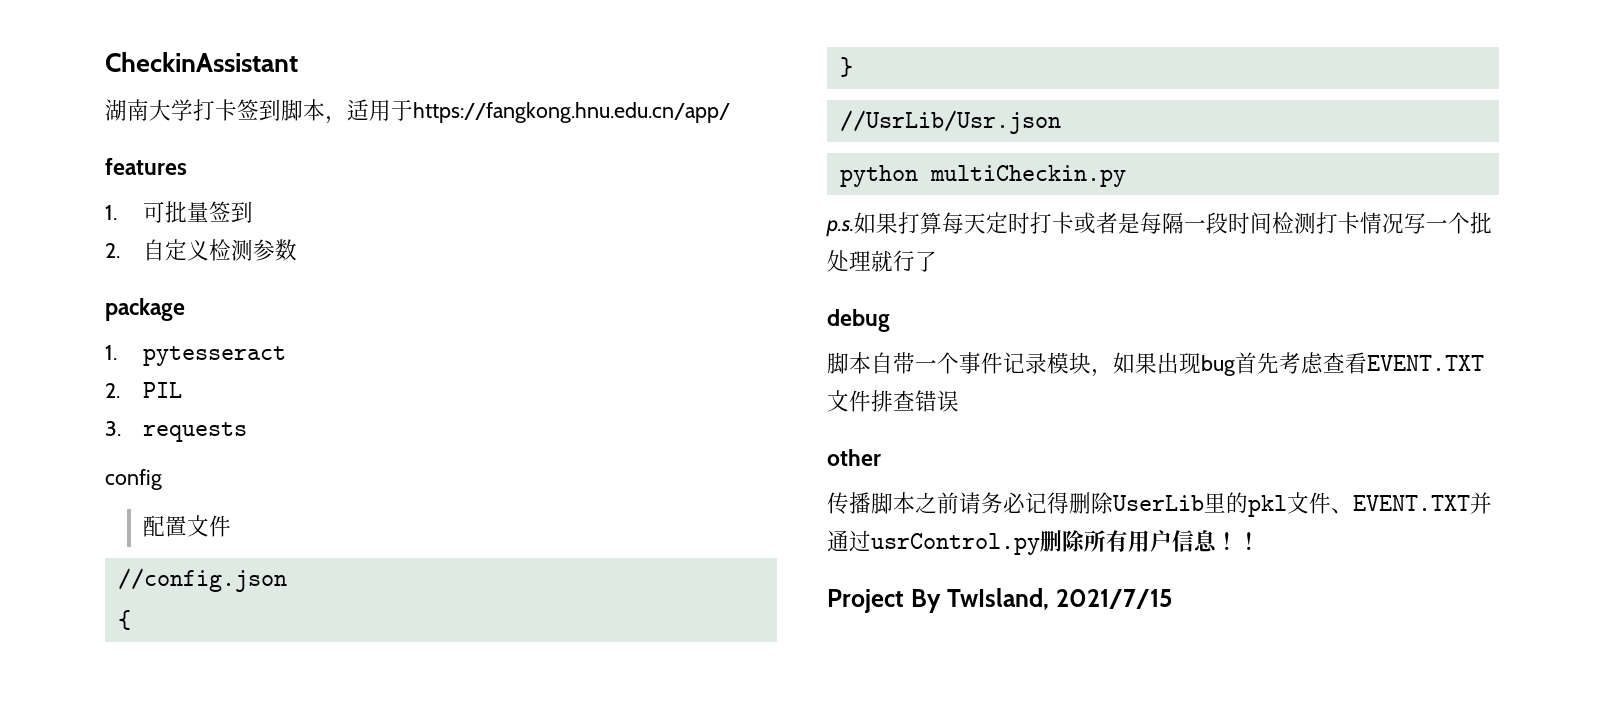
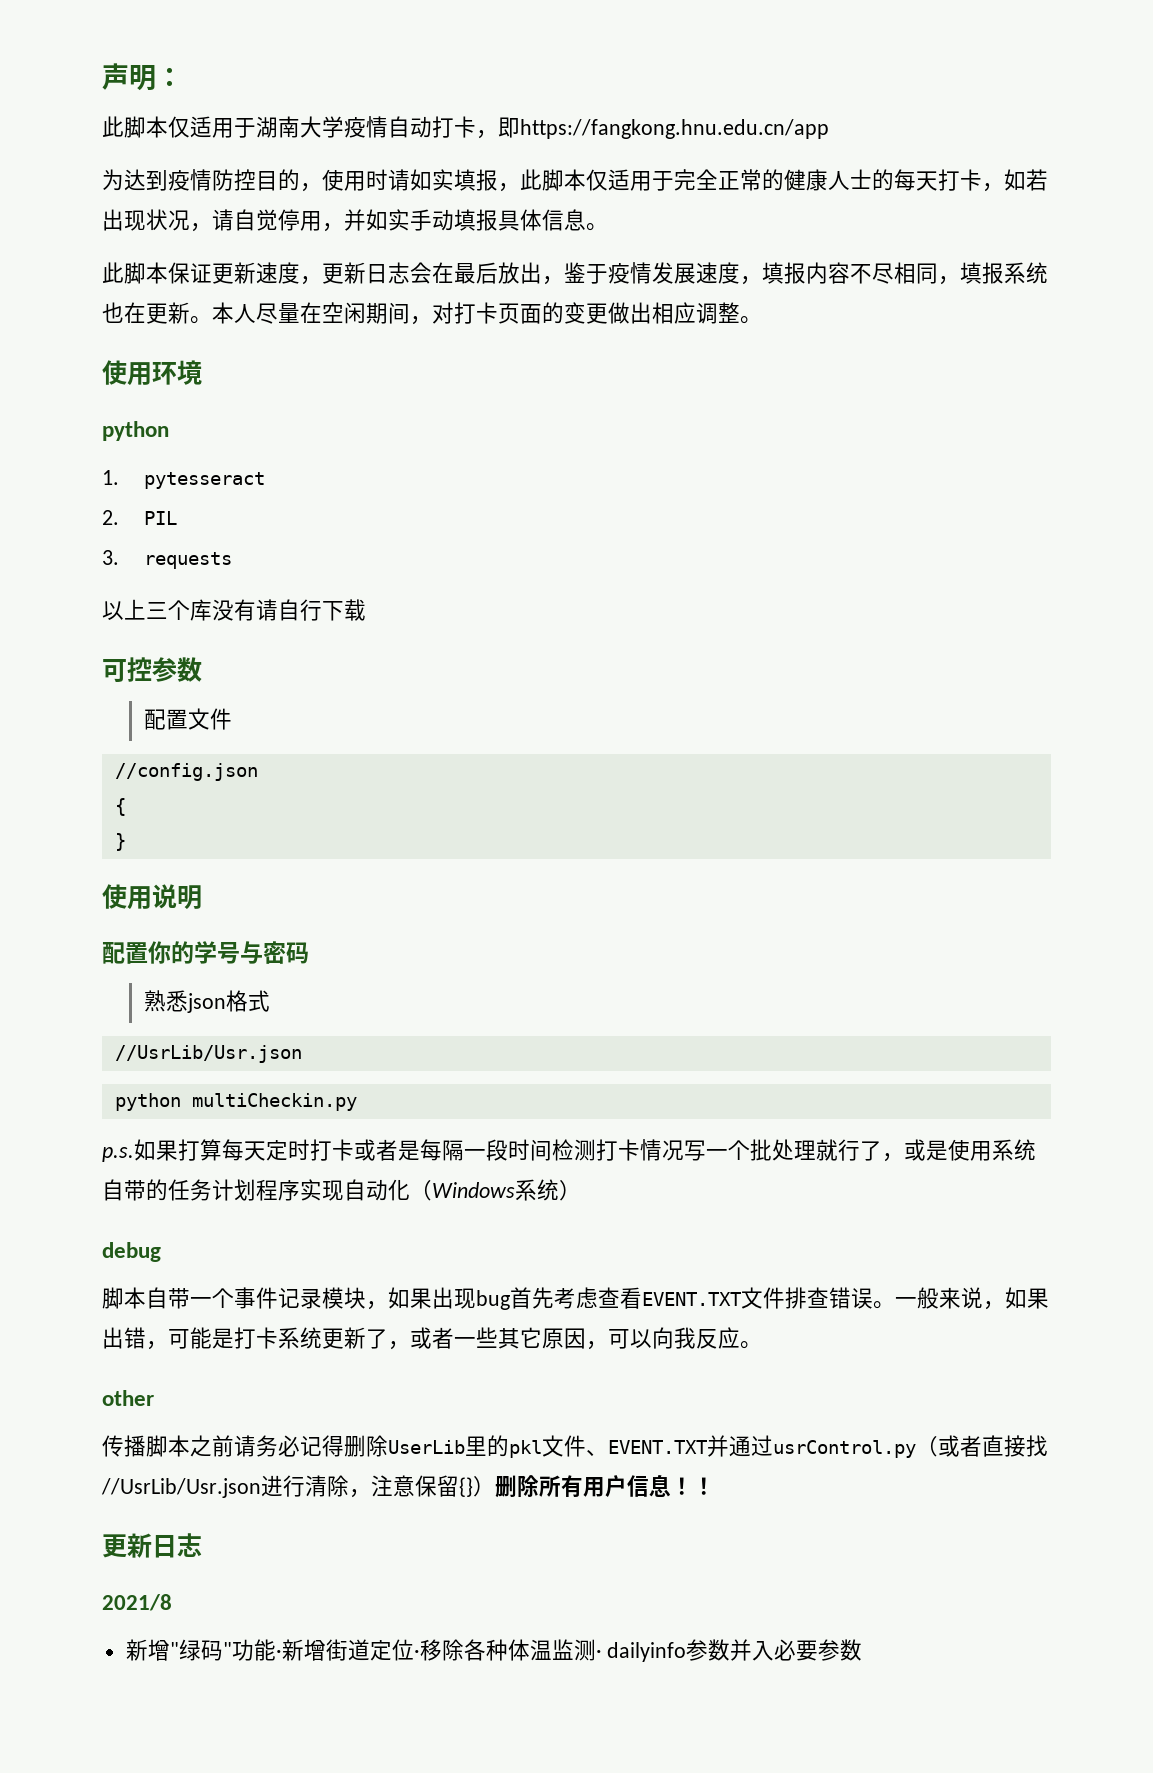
[105,52,298,72] [105,99,730,124] [105,158,187,175] [105,201,253,223] [105,239,297,261] [105,298,185,321] CheckinAssistant // 湖南大学打卡签到脚本，适用于https://fangkong.hnu.edu.cn/app/ // features // 1.可批量签到 // 2.自定义检测参数 // package -> [102,63,183,91] [102,116,829,139] [102,169,1048,192] [102,209,608,232] [102,262,1048,285] [102,302,762,325] [102,360,202,386] [102,421,169,441] 声明： // 此脚本仅适用于湖南大学疫情自动打卡，即https://fangkong.hnu.edu.cn/app // 为达到疫情防控目的，使用时请如实填报，此脚本仅适用于完全正常的健康人士的每天打卡，如若出现状况，请自觉停用，并如实手动填报具体信息。 // 此脚本保证更新速度，更新日志会在最后放出，鉴于疫情发展速度，填报内容不尽相同，填报系统也在更新。本人尽量在空闲期间，对打卡页面的变更做出相应调整。 // 使用环境 // python
[105,469,162,490] config -> [102,599,366,621] [102,657,202,682] 以上三个库没有请自行下载 // 可控参数
(853, 67) none -> [102,884,202,910] [102,941,309,964] [144,990,271,1013] // 使用说明 // 配置你的学号与密码 // 熟悉json格式
(937, 261) none -> [882,1139,1036,1162] [102,1179,581,1201] ，或是使用系统自带的任务计划程序实现自动化（Windows系统）
(959, 401) none -> [873,1287,1049,1310] [102,1327,762,1350] 。一般来说，如果出错，可能是打卡系统更新了，或者一些其它原因，可以向我反应。
(1040, 544) none -> [916,1435,1048,1457] [101,1475,495,1498] （或者直接找//UsrLib/Usr.json进行清除，注意保留{}）
[827,588,1173,613] Project By TwIsland, 2021/7/15 -> [102,1533,202,1558] [102,1594,172,1611] [125,1639,863,1662] 更新日志 // 2021/8 // 新增"绿码"功能·新增街道定位·移除各种体温监测· dailyinfo参数并入必要参数

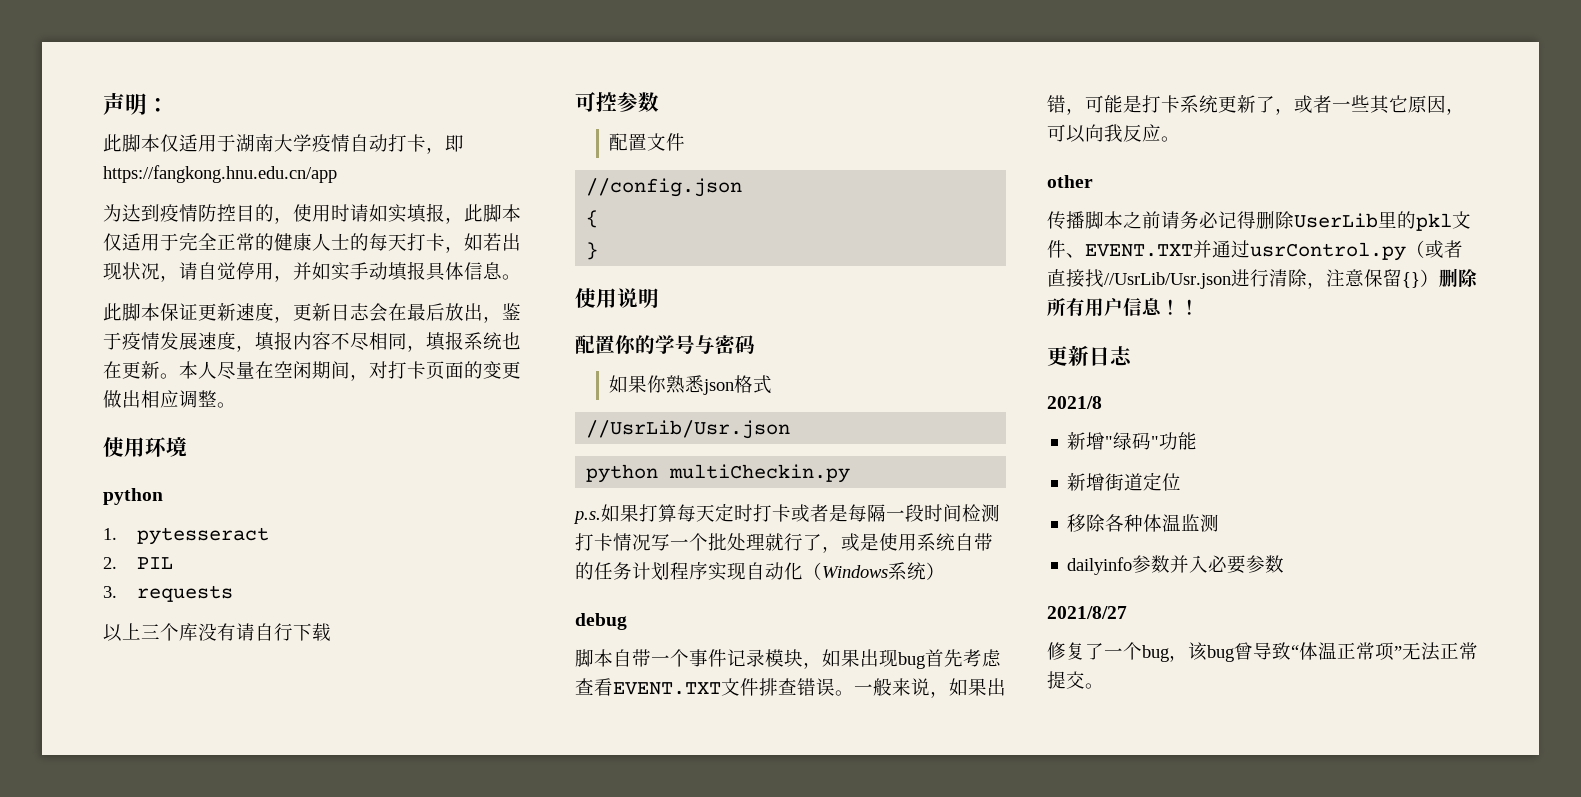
(309, 953) none -> [609,375,667,393] 如果你
[275,1650,282,1658] · -> (1198, 441) //
[413,1650,420,1658] · -> (1182, 482) //
[595,1650,602,1658] · -> (1220, 523) //
(863, 1650) none -> [1047,606,1127,619] [1047,642,1478,662] [1047,671,1104,689] // 2021/8/27 // 修复了一个bug，该bug曾导致“体温正常项”无法正常提交。

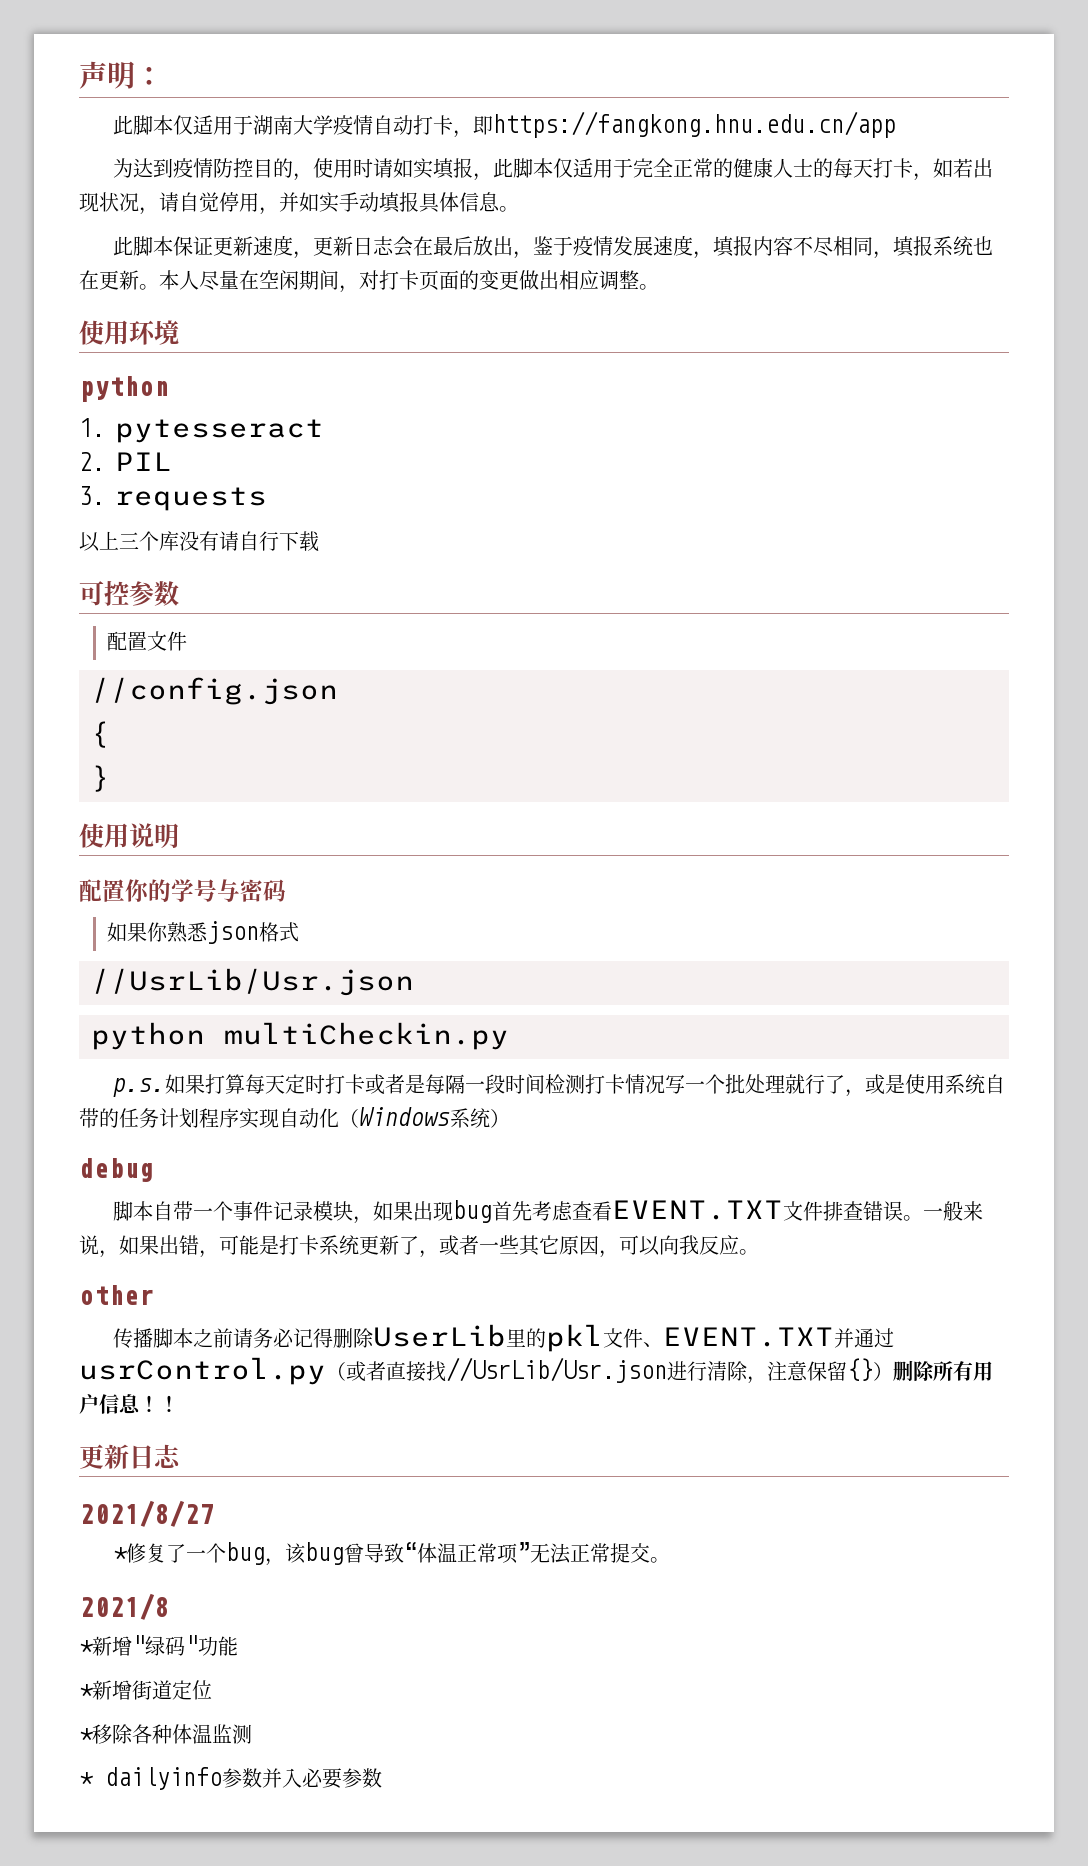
[1047,396,1102,409] [1067,432,1198,450] [1067,472,1182,491] [1067,514,1220,532] [1067,555,1285,575] // 2021/8 // 新增"绿码"功能 // 新增街道定位 // 移除各种体温监测 // dailyinfo参数并入必要参数 -> (181, 1456) none
(1127, 612) none -> [112,1547,128,1561] *
(1104, 686) none -> [79,1593,169,1620] [79,1635,238,1656] [79,1680,212,1700] [79,1724,252,1744] [79,1767,382,1790] // 2021/8 // *新增"绿码"功能 // *新增街道定位 // *移除各种体温监测 // * dailyinfo参数并入必要参数

